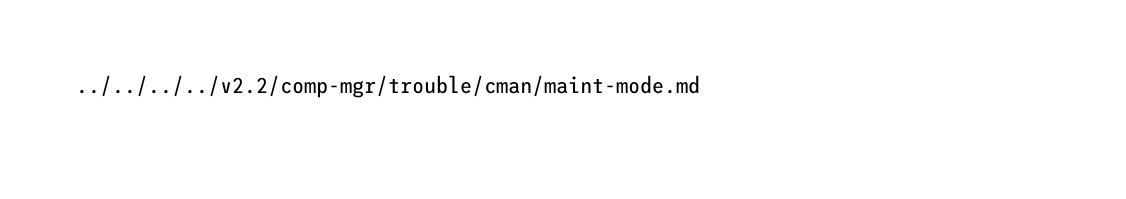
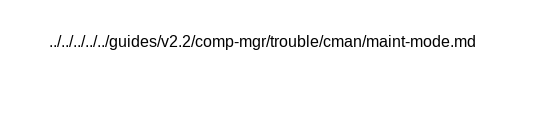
[76,75,700,98] ../../../../v2.2/comp-mgr/trouble/cman/maint-mode.md -> [49,35,476,50] ../../../../../guides/v2.2/comp-mgr/trouble/cman/maint-mode.md

